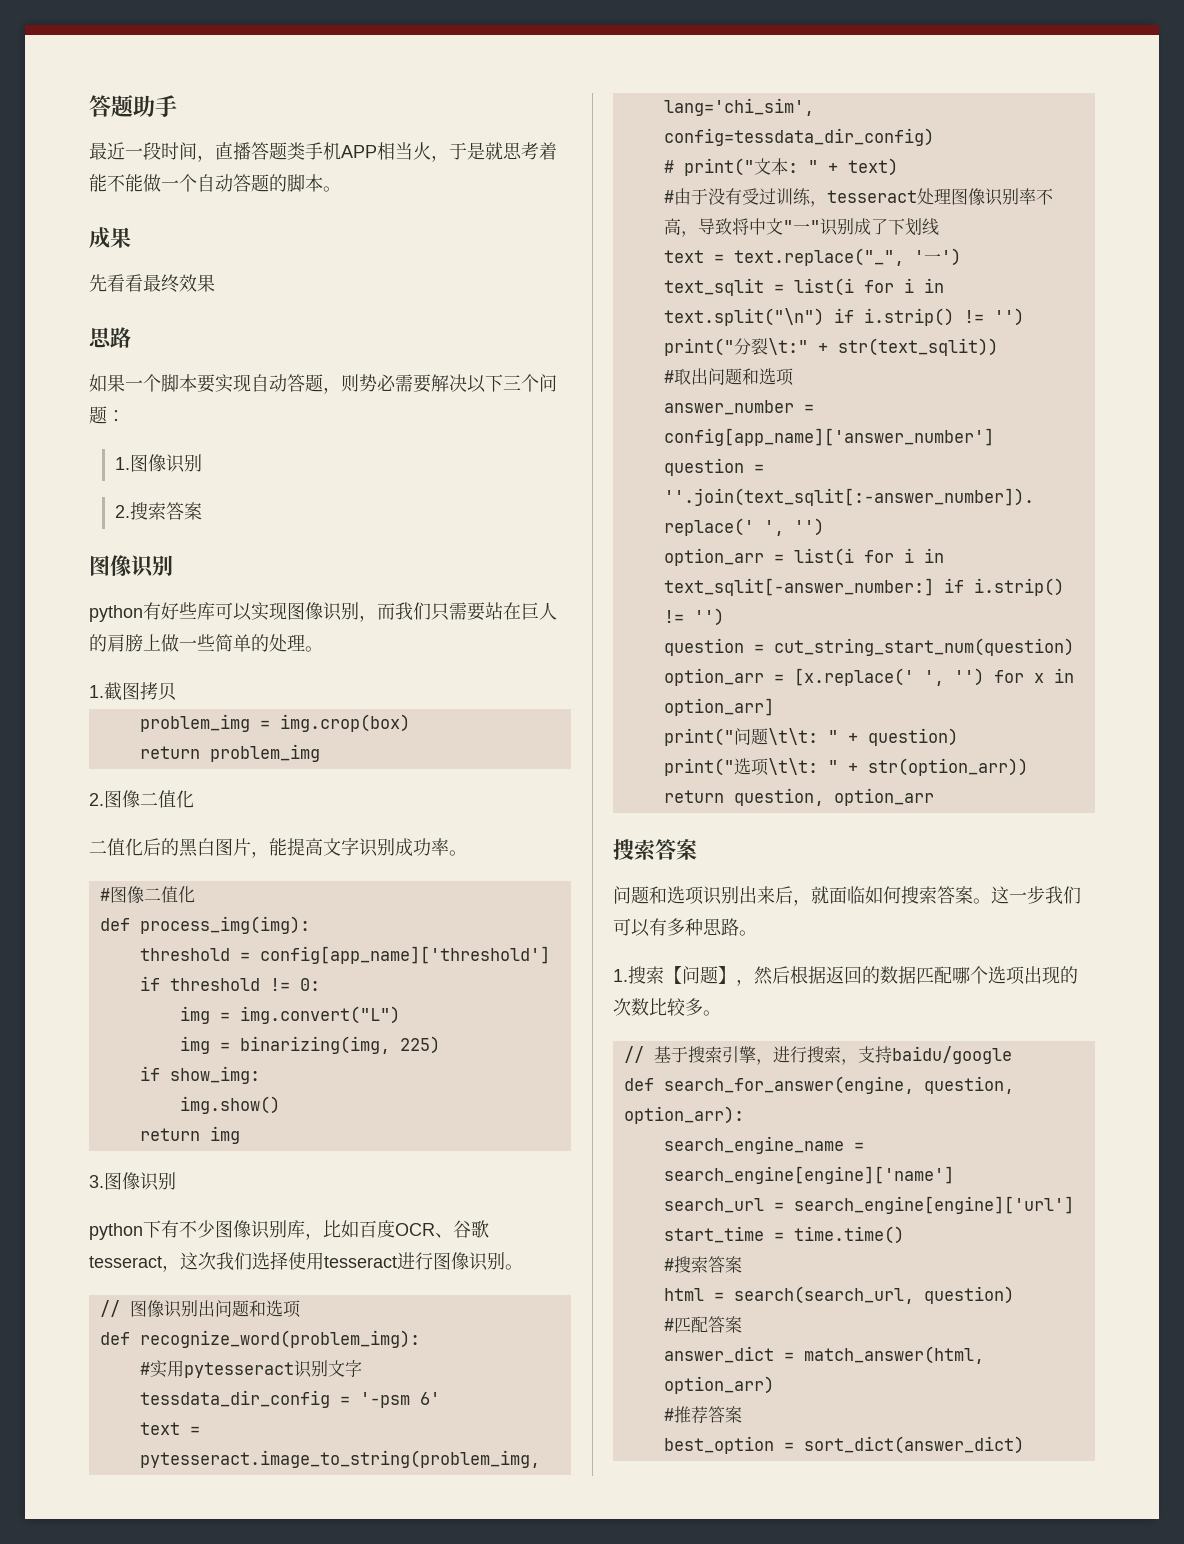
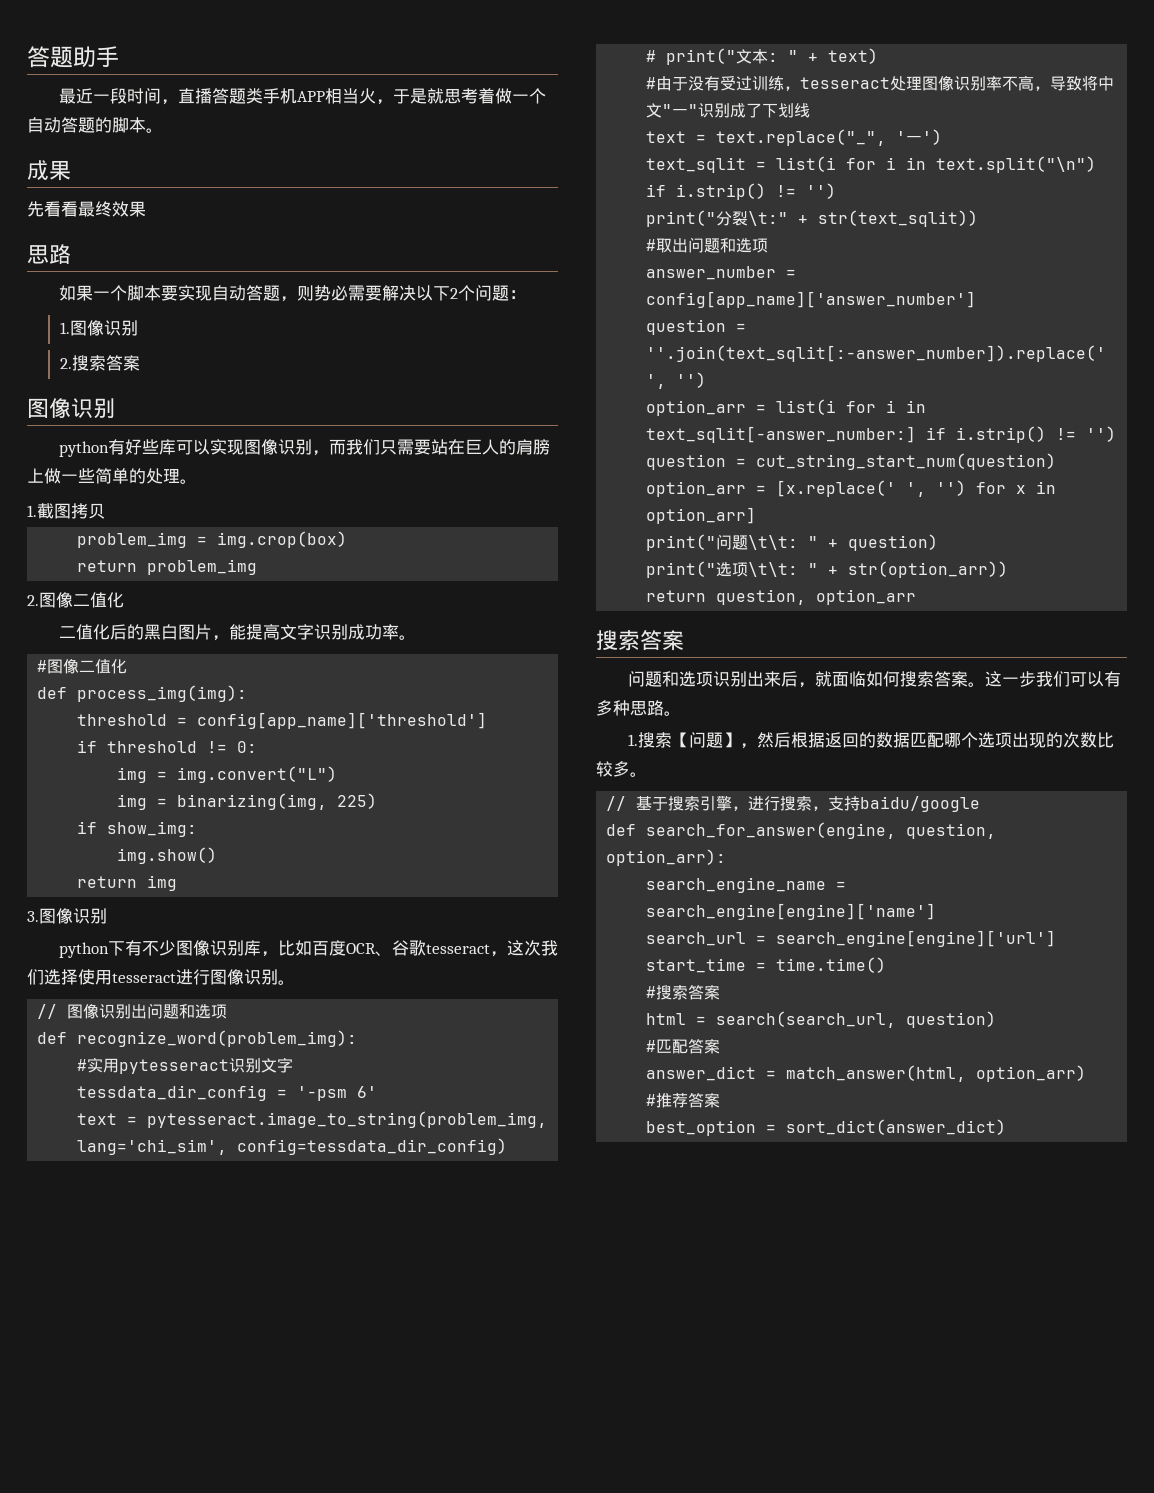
[89,174,143,192] 能不能 -> (495, 96) none
[503,375,521,390] 三 -> [449,288,458,299] 2

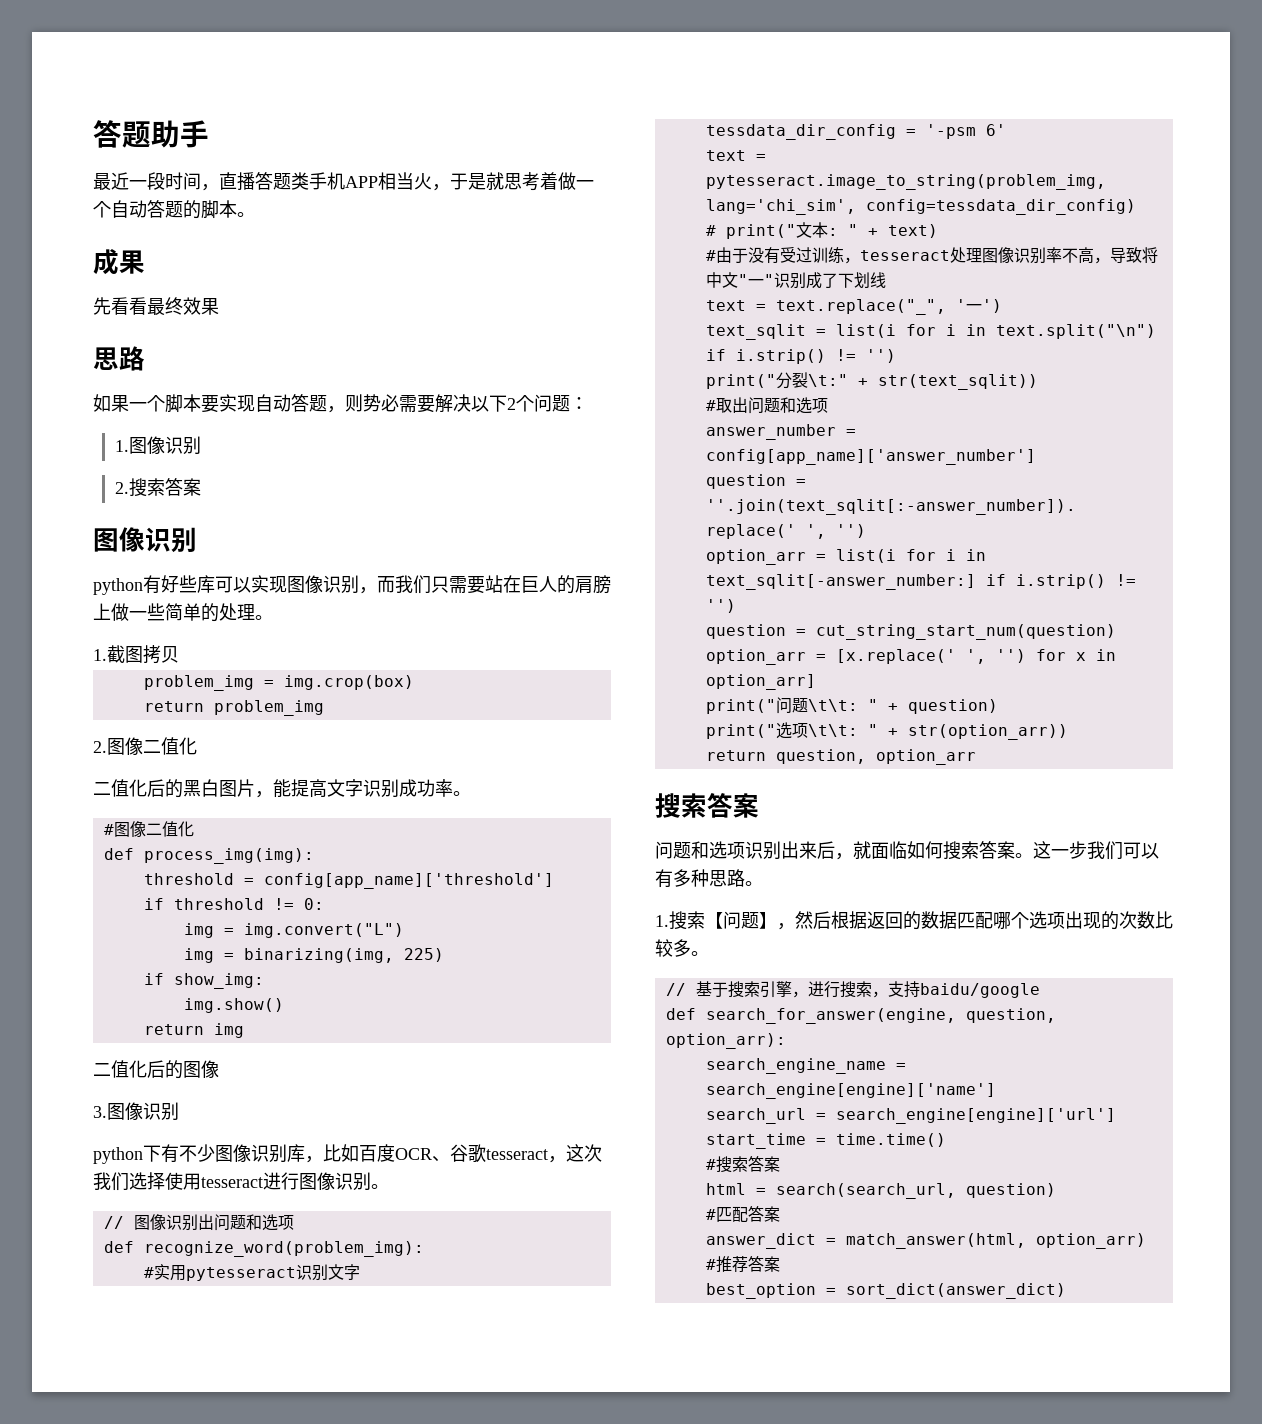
(178, 883) none -> [93,1060,219,1079] // 二值化后的图像

